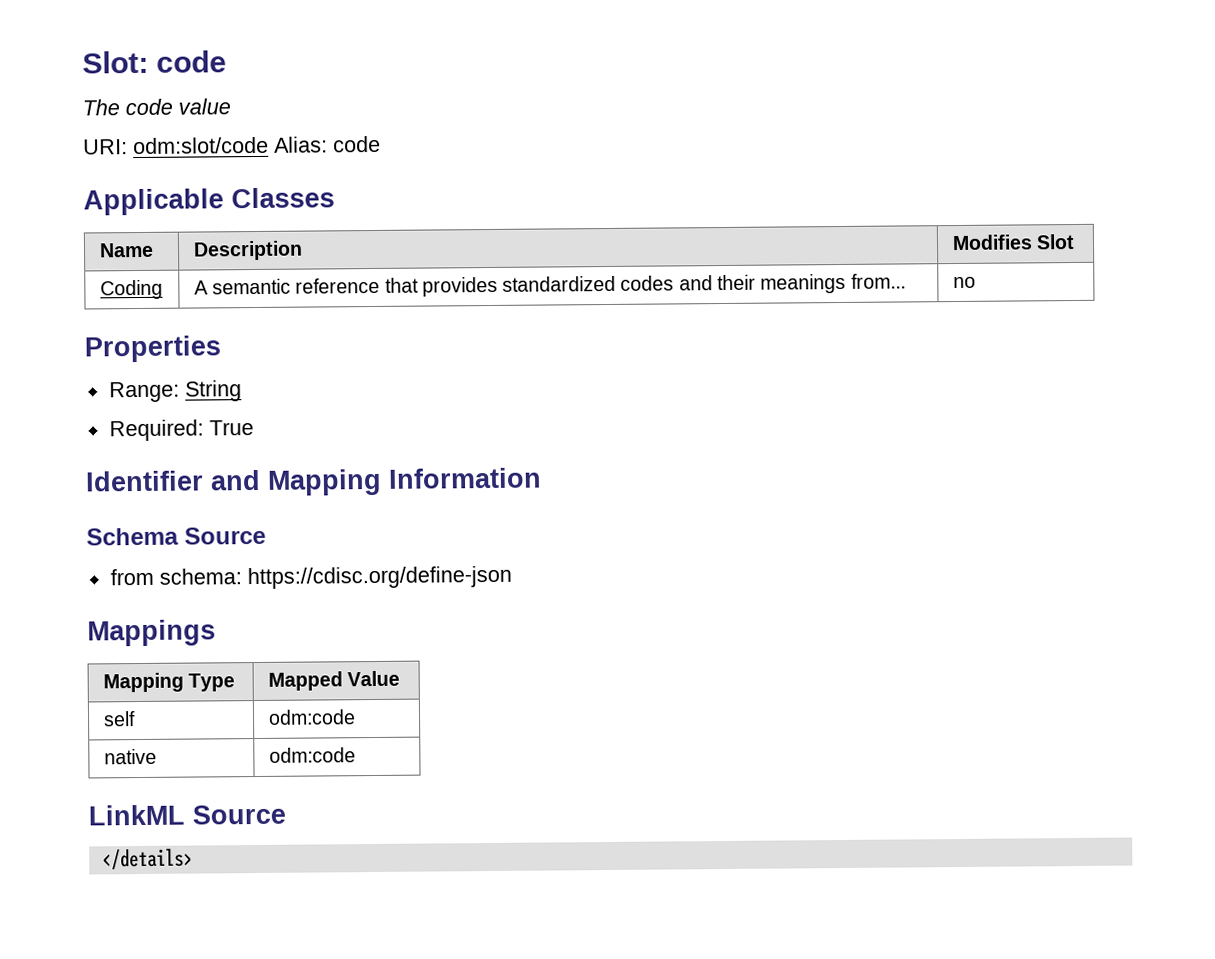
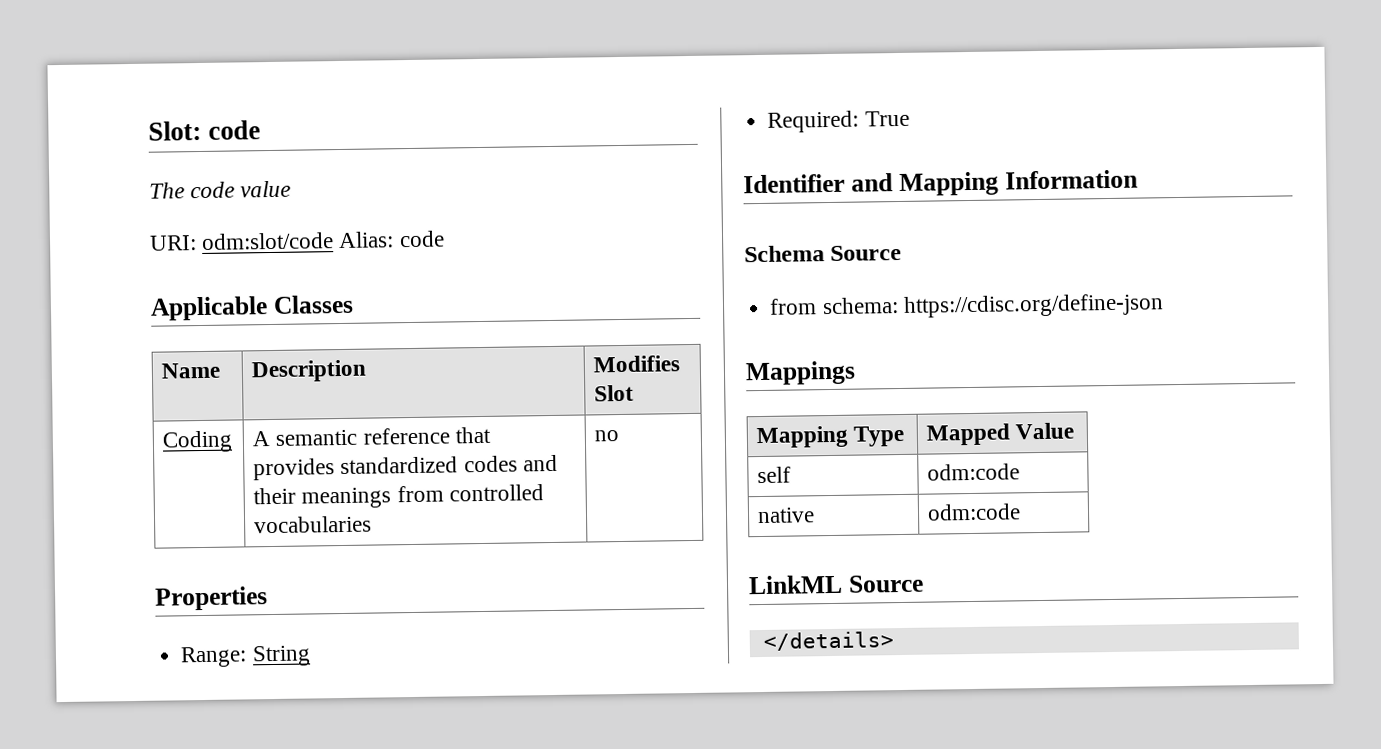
[850,273,906,289] from... -> [396,484,544,503] [253,515,373,534] from controlled vocabularies

